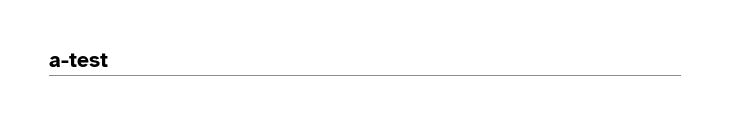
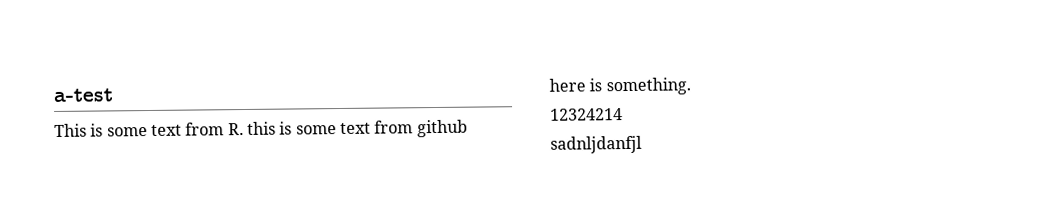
(108, 60) none -> [54,119,468,138] [549,77,691,96] [550,108,623,121] [550,135,642,154] // This is some text from R. this is some text from github // here is something. // 12324214 // sadnljdanfjl

